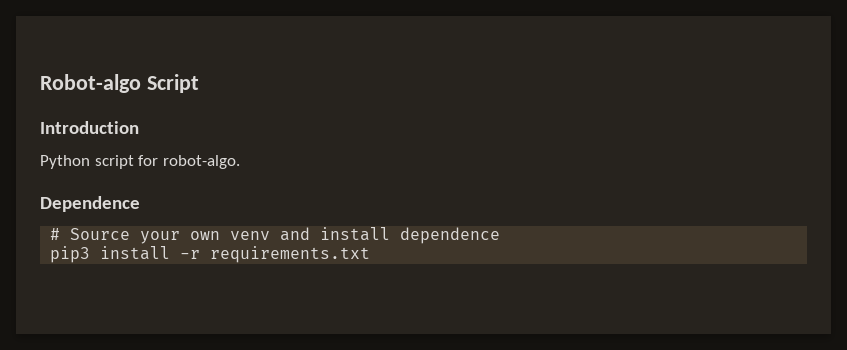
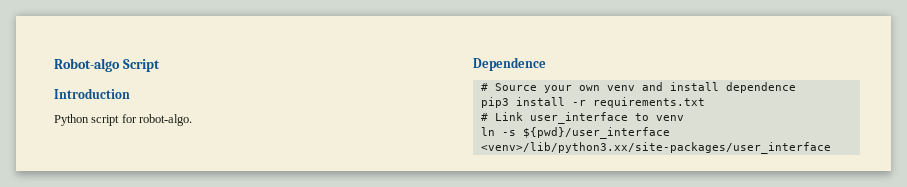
(371, 254) none -> [480,112,684,124] [480,127,670,139] [480,142,831,154] // # Link user_interface to venv // ln -s ${pwd}/user_interface <venv>/lib/python3.xx/site-packages/user_interface

